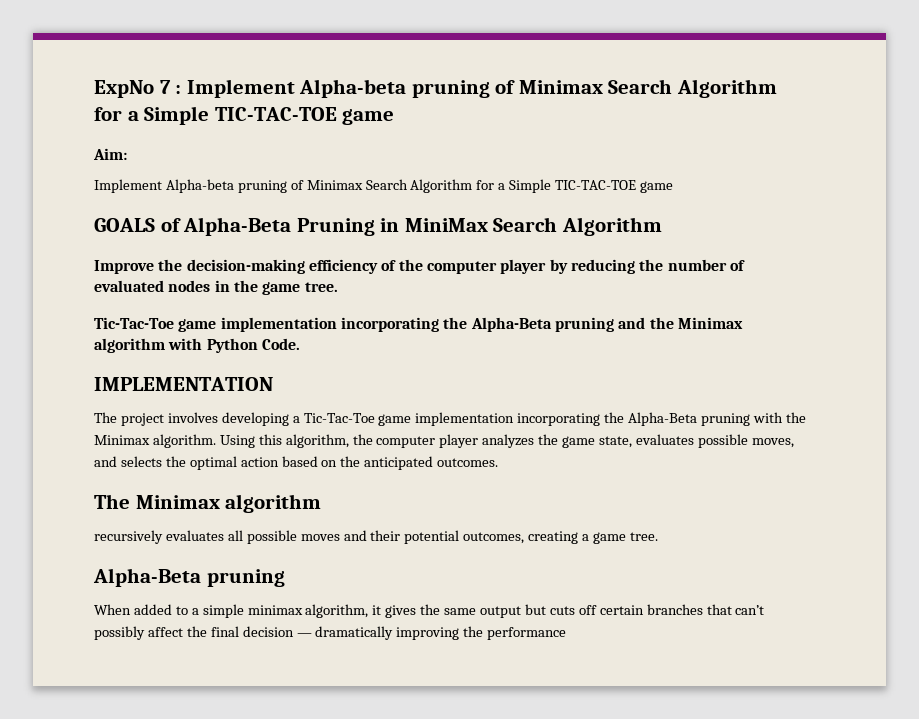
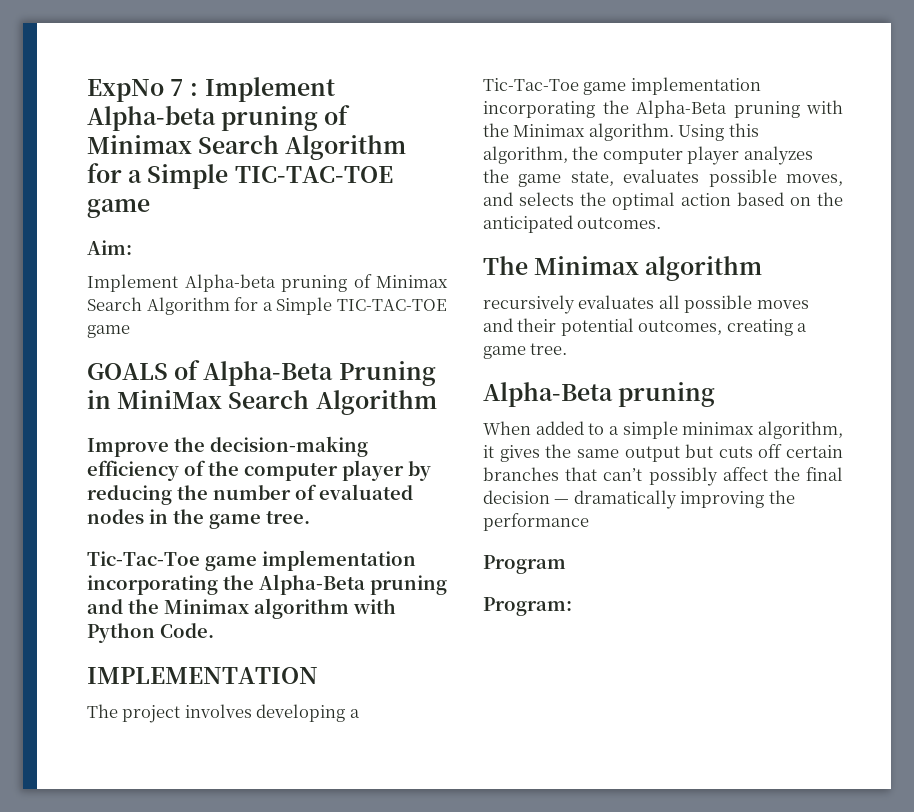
(567, 633) none -> [483,555,566,574] [483,597,572,616] // Program // Program:

